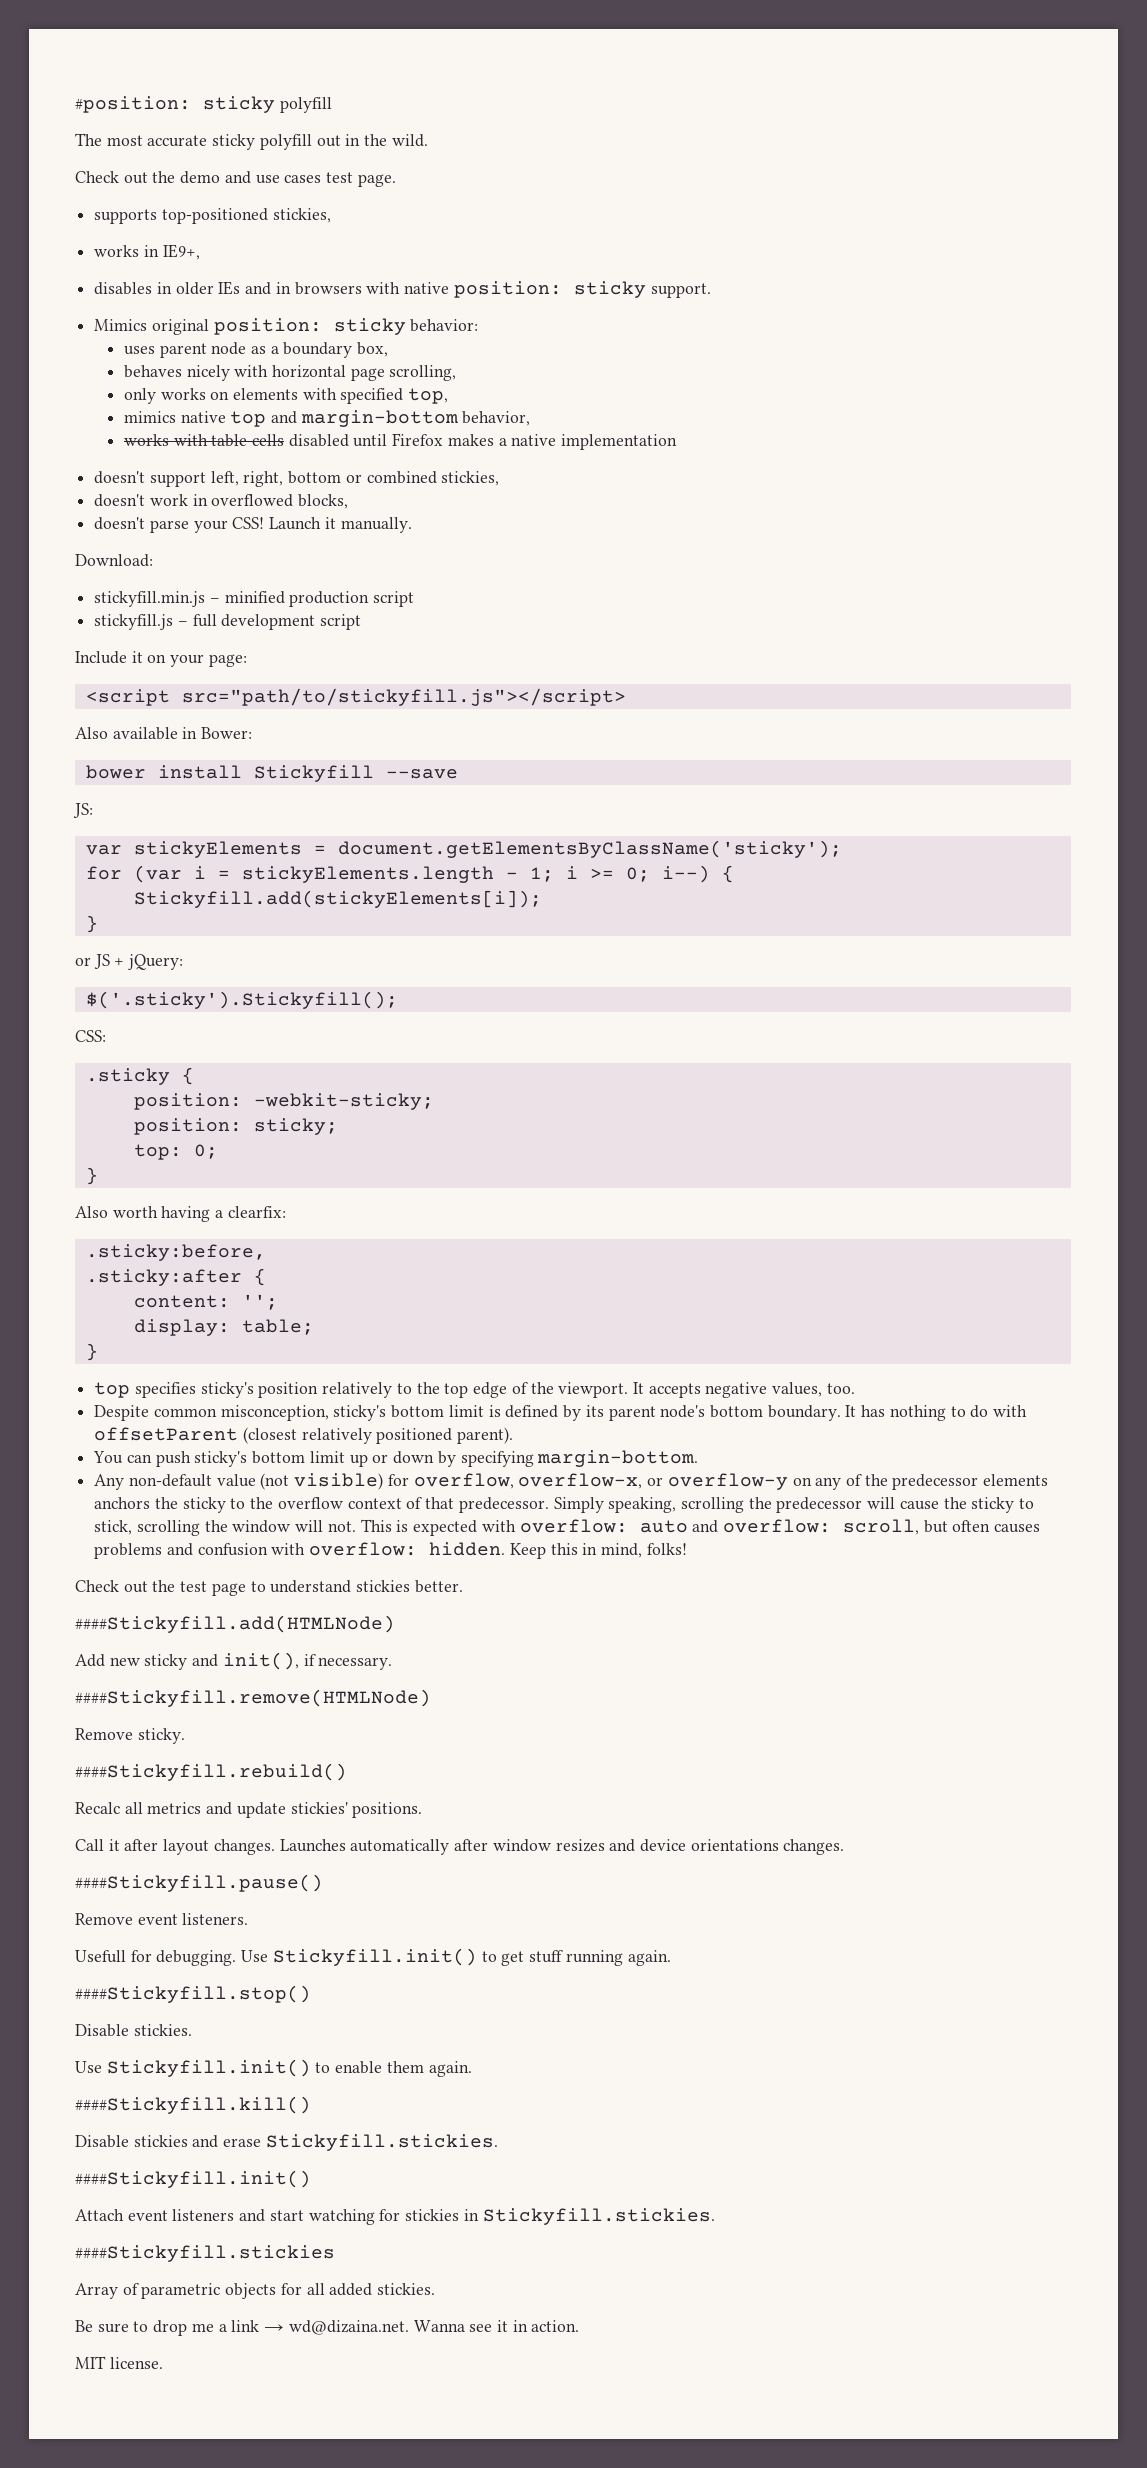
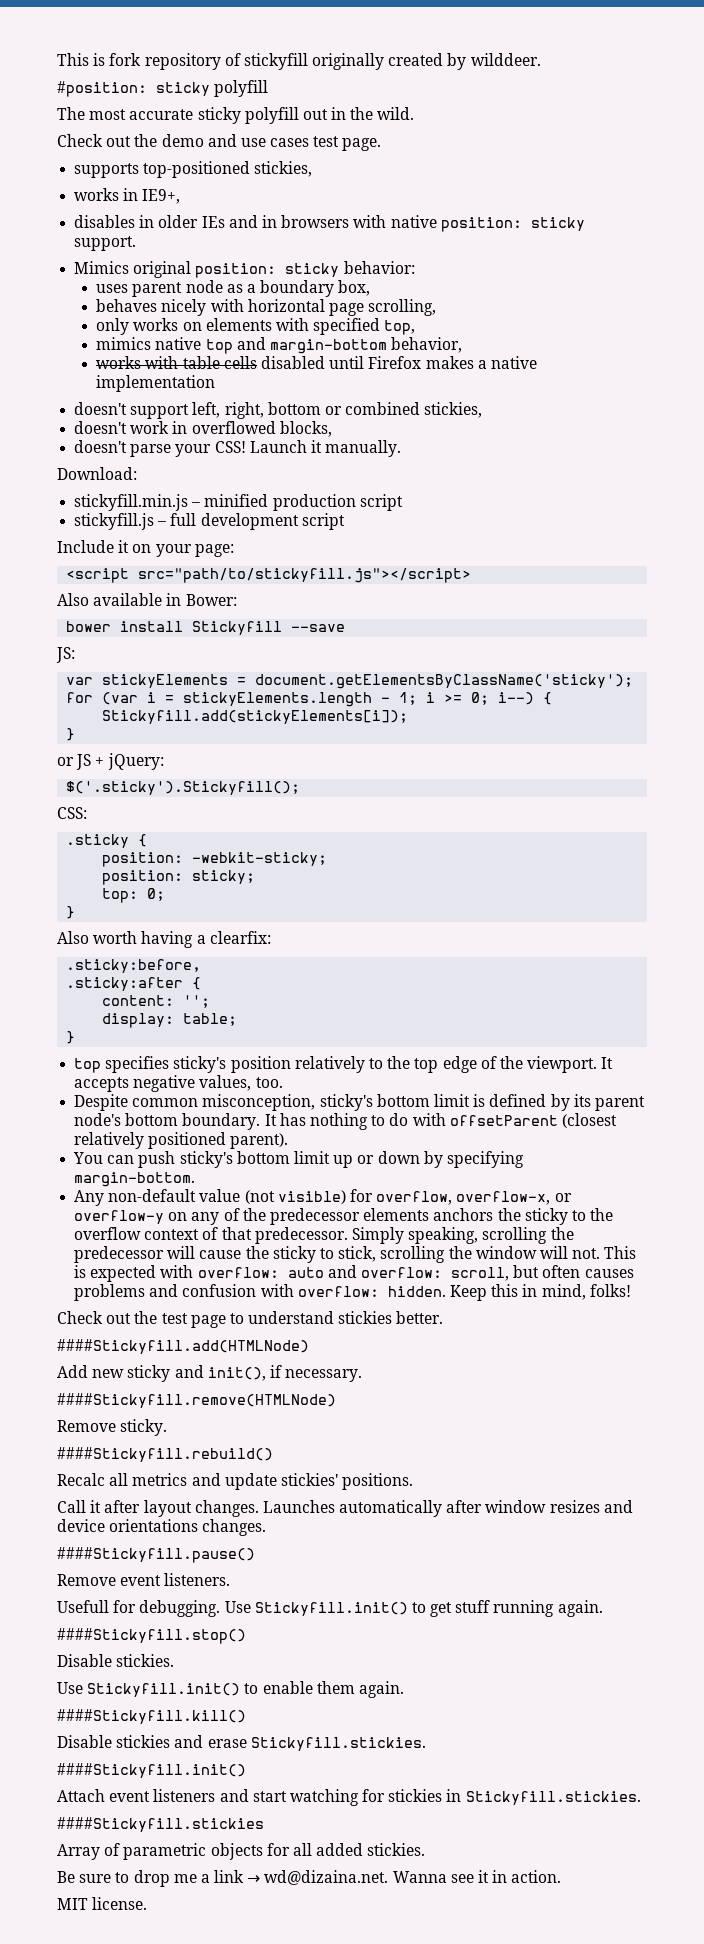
(75, 104) none -> [57,53,541,70] This is fork repository of stickyfill originally created by wilddeer. //

